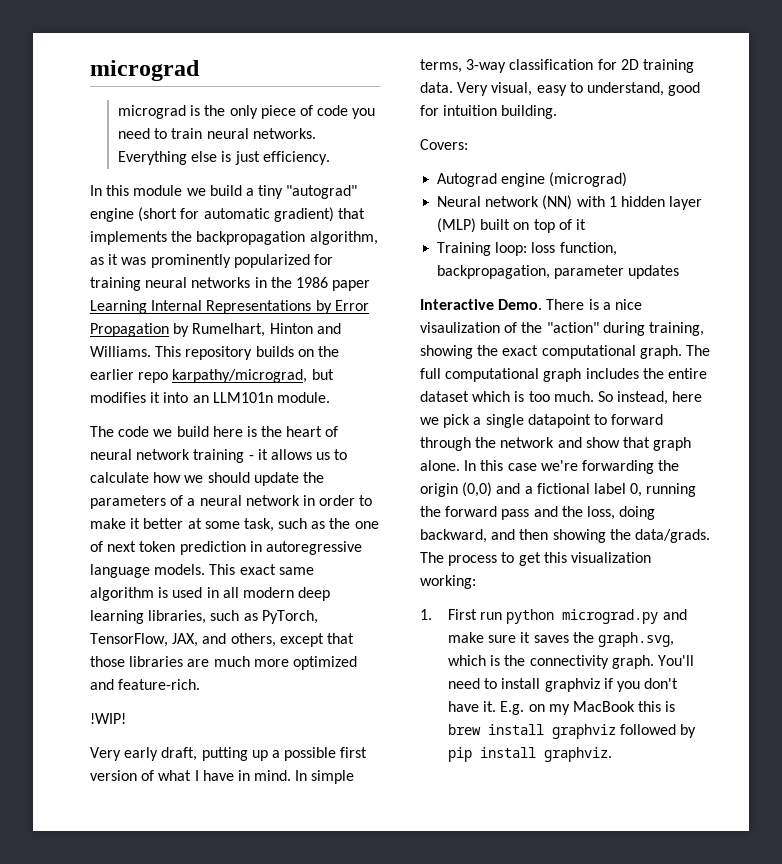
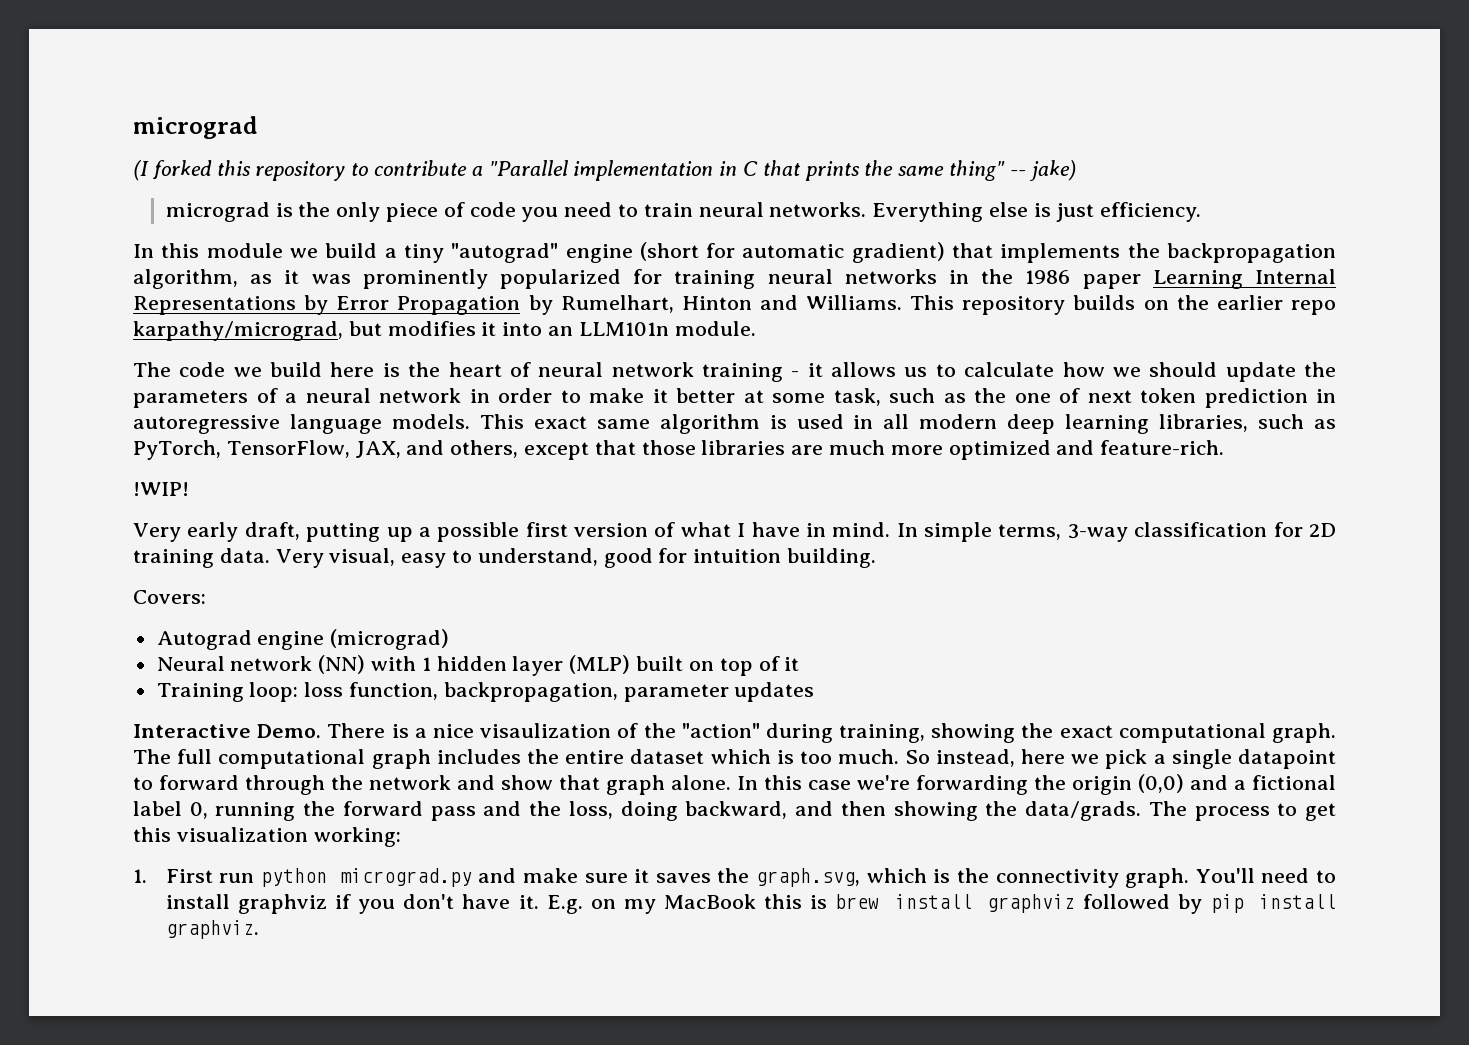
[90,60,200,81] micrograd -> [133,116,258,139] [133,160,1076,181] micrograd // (I forked this repository to contribute a "Parallel implementation in C that prints the same thing" -- jake)

